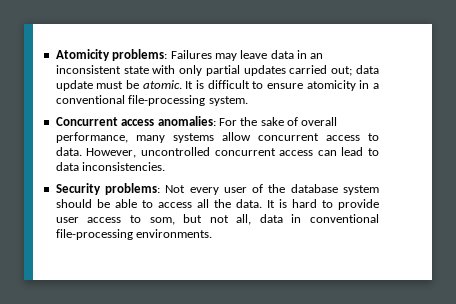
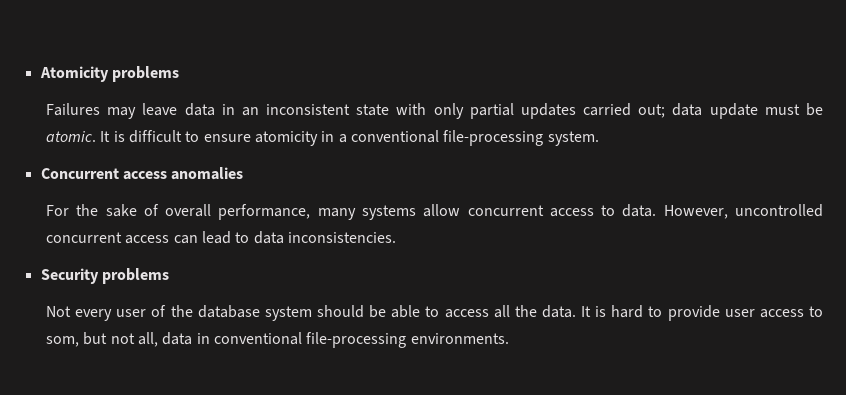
[112,49,168,61] problems: -> [111,66,179,82] problems //
[157,116,216,126] anomalies: -> [171,167,244,180] anomalies //
[105,183,161,195] problems: -> [101,268,169,284] problems //

